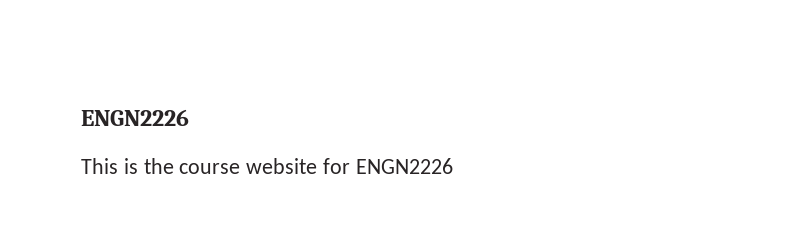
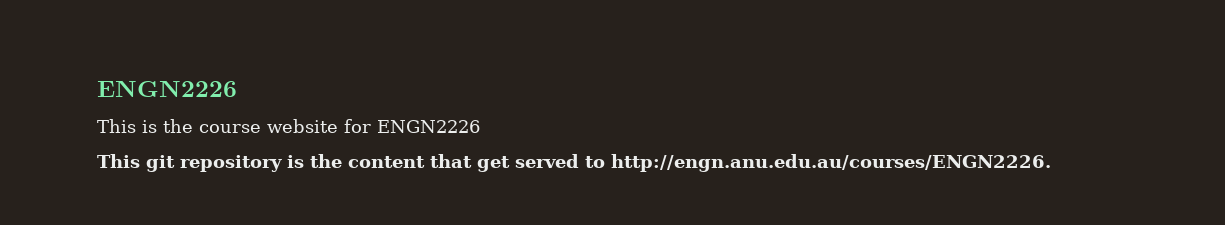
(453, 166) none -> [97,154,1051,172] // This git repository is the content that get served to http://engn.anu.edu.au/courses/ENGN2226.

